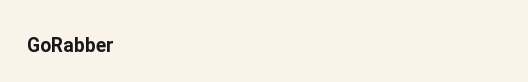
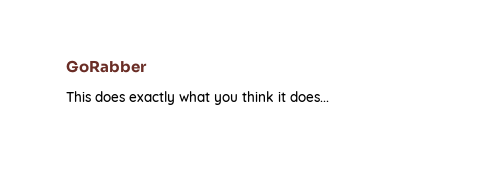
(114, 44) none -> [66,91,329,105] // This does exactly what you think it does...

